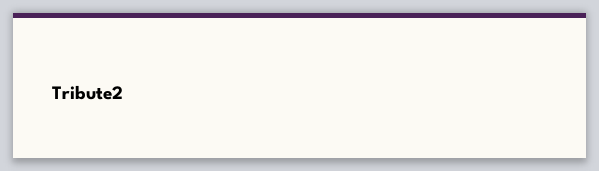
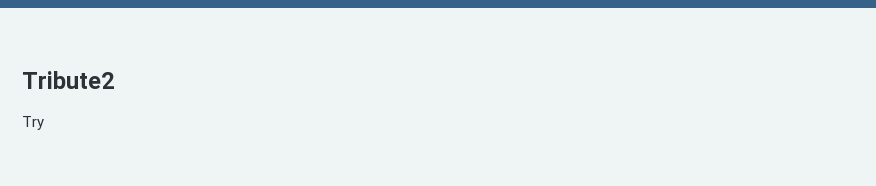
(123, 92) none -> [22,116,44,130] // Try

